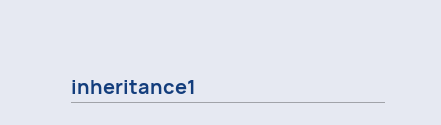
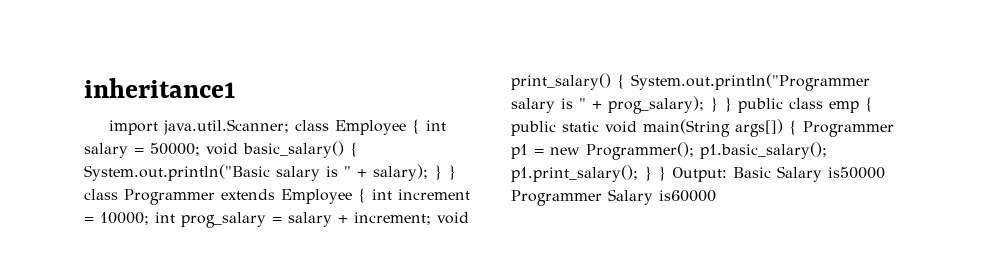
(196, 87) none -> [109,119,447,135] [84,141,358,158] [84,164,456,181] [84,188,470,205] [84,212,469,228] [511,73,870,91] [511,96,873,114] [511,119,894,137] [511,142,827,160] [511,165,885,182] [511,189,716,206] // import java.util.Scanner; class Employee { int salary = 50000; void basic_salary() { System.out.println("Basic salary is " + salary); } } class Programmer extends Employee { int increment = 10000; int prog_salary = salary + increment; void print_salary() { System.out.println("Programmer salary is " + prog_salary); } } public class emp { public static void main(String args[]) { Programmer p1 = new Programmer(); p1.basic_salary(); p1.print_salary(); } } Output: Basic Salary is50000 Programmer Salary is60000

